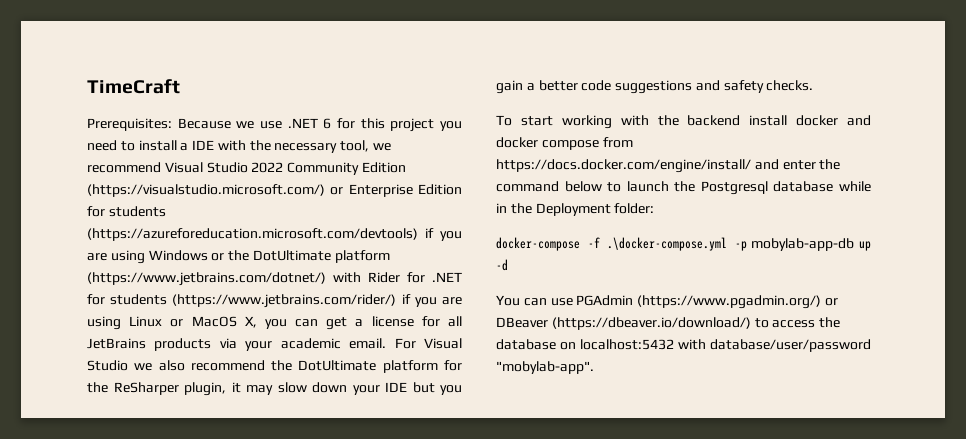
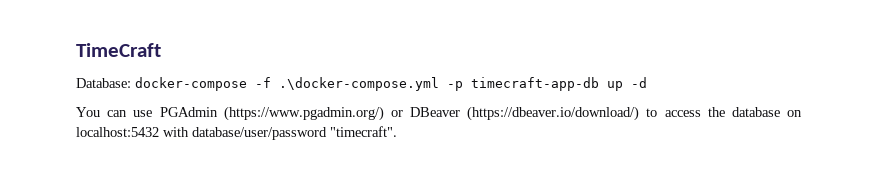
[87,118,463,132] [87,140,392,153] [87,162,406,175] [87,184,462,197] [87,206,166,217] [87,228,462,241] [87,250,390,264] [87,272,462,286] [87,294,462,308] [87,316,462,330] [87,338,462,351] [87,360,462,373] [87,382,462,396] [496,80,814,94] [496,115,871,129] [496,137,633,150] [496,159,841,173] [496,181,871,195] [496,203,655,216] Prerequisites: Because we use .NET 6 for this project you need to install a IDE with the necessary tool, we recommend Visual Studio 2022 Community Edition (https://visualstudio.microsoft.com/) or Enterprise Edition for students (https://azureforeducation.microsoft.com/devtools) if you are using Windows or the DotUltimate platform (https://www.jetbrains.com/dotnet/) with Rider for .NET for students (https://www.jetbrains.com/rider/) if you are using Linux or MacOS X, you can get a license for all JetBrains products via your academic email. For Visual Studio we also recommend the DotUltimate platform for the ReSharper plugin, it may slow down your IDE but you gain a better code suggestions and safety checks. // To start working with the backend install docker and docker compose from https://docs.docker.com/engine/install/ and enter the command below to launch the Postgresql database while in the Deployment folder: // -> [76,78,131,88] Database:
[751,238,855,251] mobylab-app-db -> [471,77,599,91] timecraft-app-db
[496,361,594,374] "mobylab-app". -> [330,126,397,137] "timecraft".

